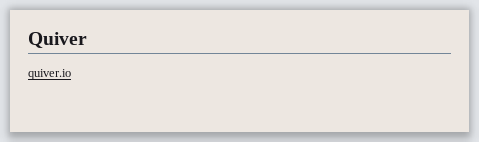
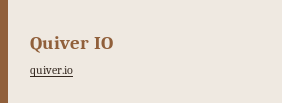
(87, 40) none -> [93,37,113,49] IO

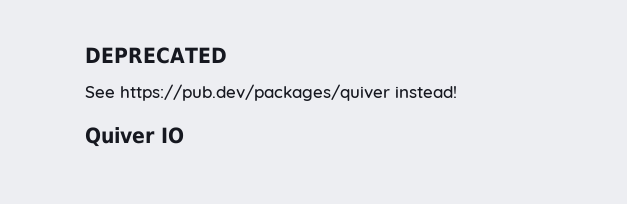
(30, 44) none -> [85,47,227,64] [85,84,457,101] DEPRECATED // See https://pub.dev/packages/quiver instead! //
[30,66,73,77] // quiver.io -> (184, 135) none

